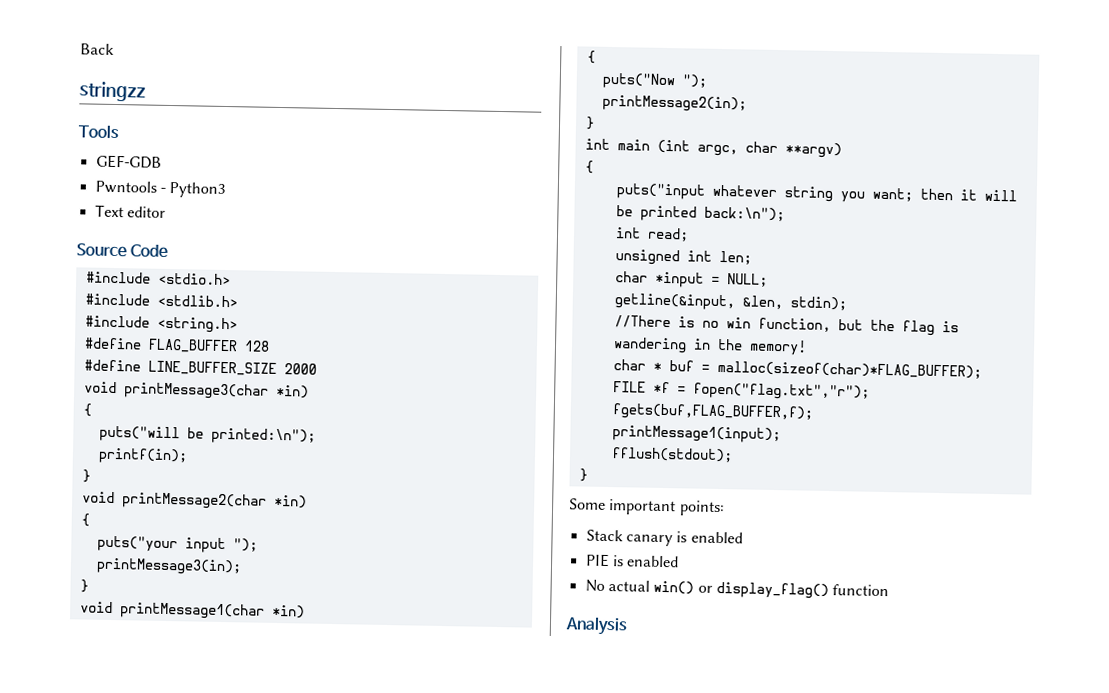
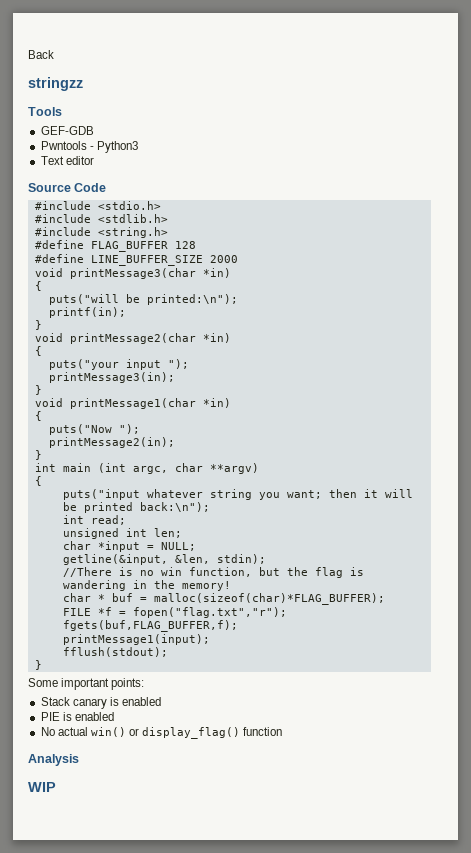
(628, 626) none -> [28,782,56,792] // WIP

